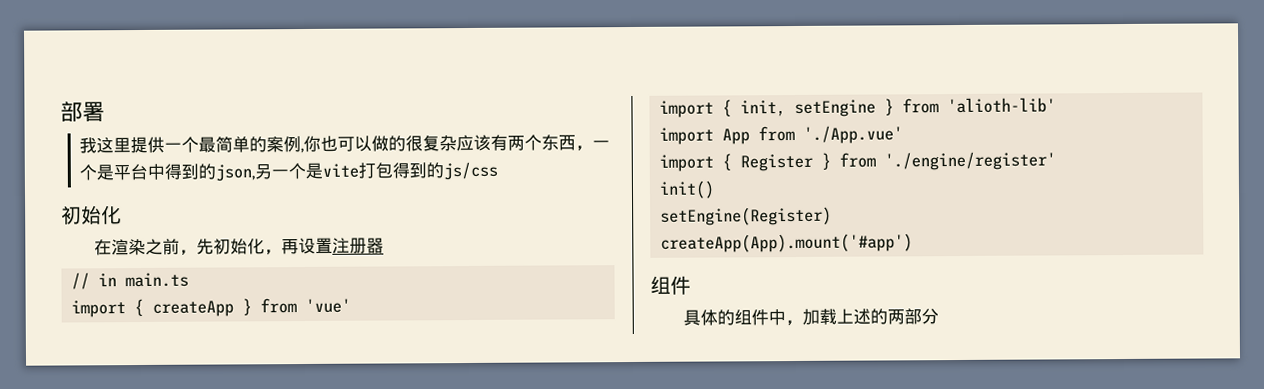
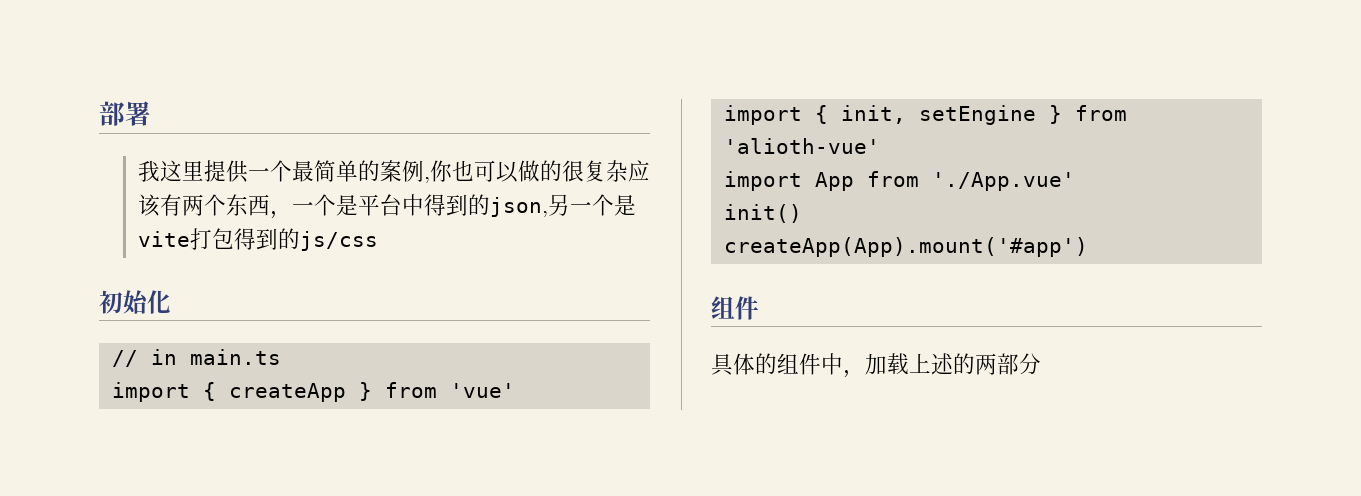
[94,237,385,256] // 在渲染之前，先初始化，再设置注册器 -> (171, 302) none
[947,97,1057,114] 'alioth-lib' -> [723,138,880,154] 'alioth-vue'
[659,151,1057,172] // import { Register } from './engine/register' -> (1075, 181) none
[660,206,833,226] // setEngine(Register) -> (802, 213) none

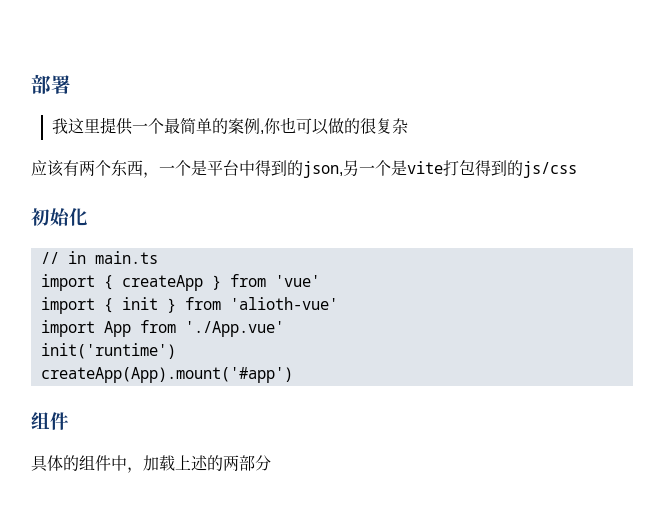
(628, 171) none -> (409, 126) //
[840,105,1036,125] init, setEngine -> [121,297,158,310] init
[723,204,802,223] init() -> [40,343,176,359] init('runtime')

